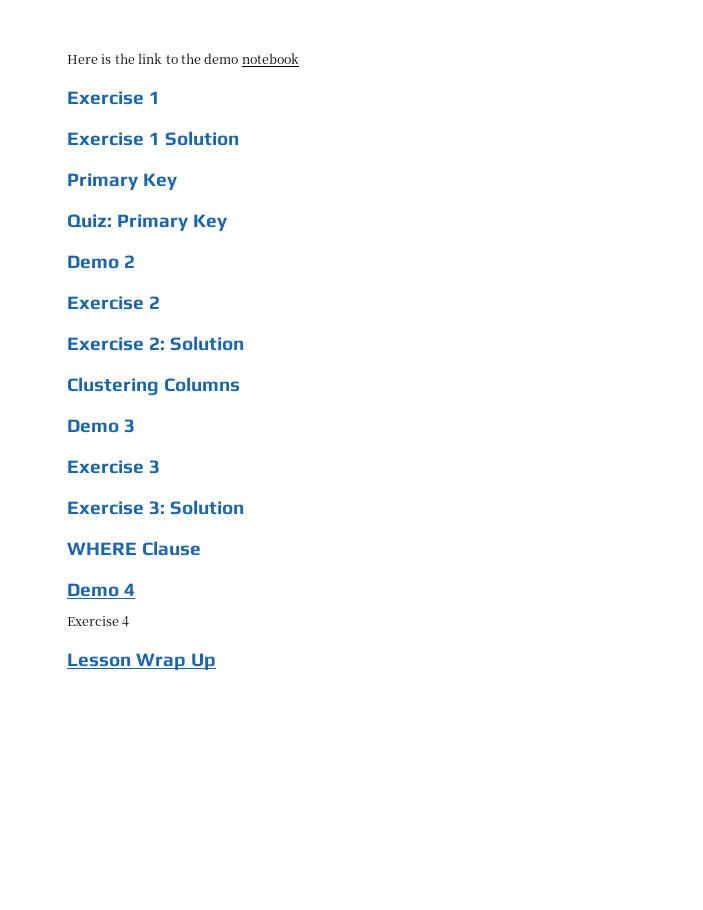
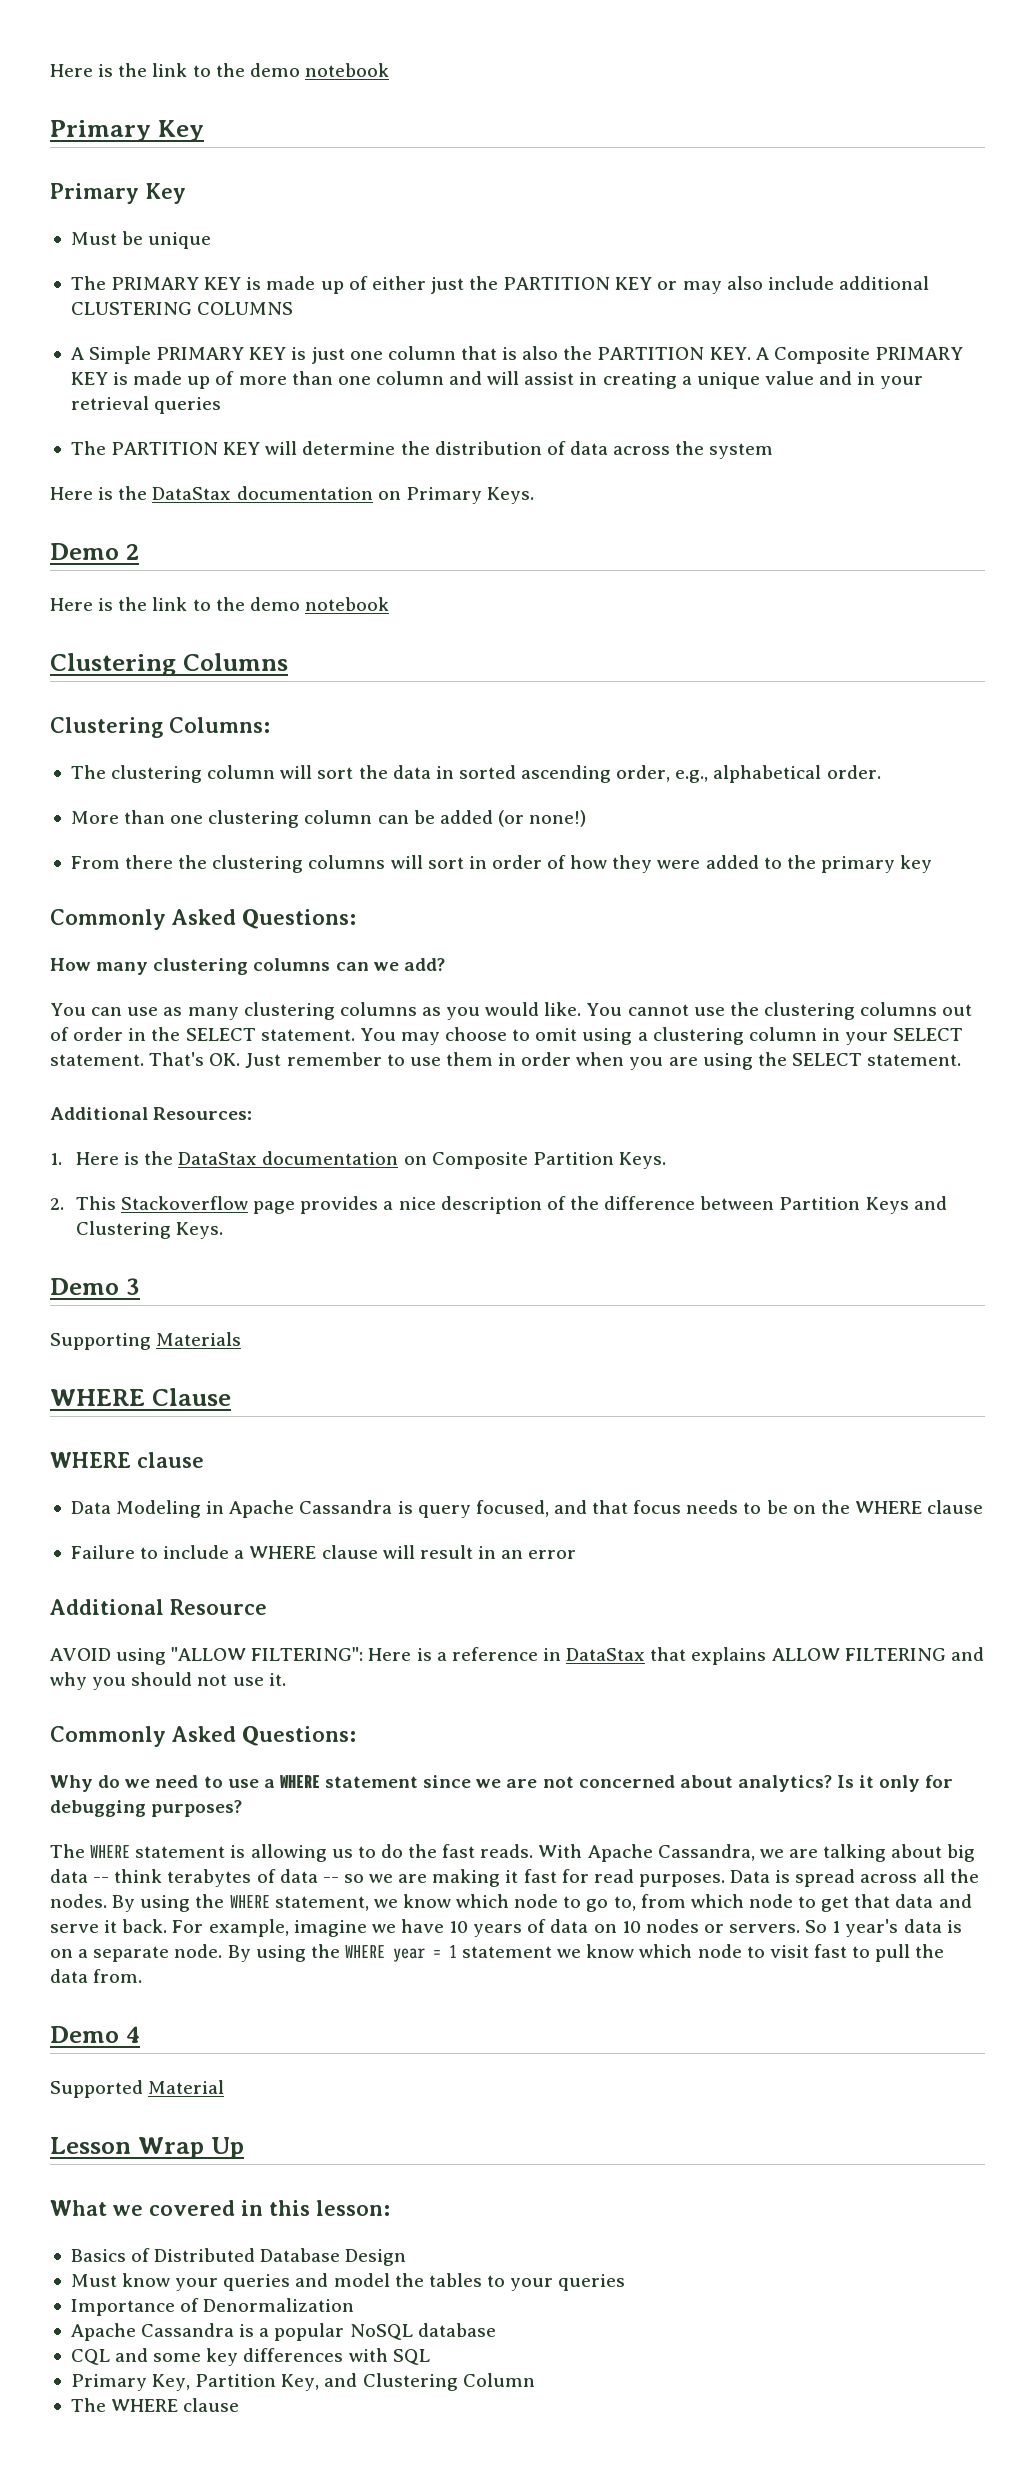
[67,53,299,64] [67,91,161,105] [67,131,240,146] [67,173,178,190] [67,214,228,231] [67,255,136,269] [67,296,161,310] [67,336,245,351] [67,377,241,396] [67,419,136,433] [67,460,161,474] [67,500,245,515] [67,541,202,556] Here is the link to the demo notebook // Exercise 1 // Exercise 1 Solution // Primary Key // Quiz: Primary Key // Demo 2 // Exercise 2 // Exercise 2: Solution // Clustering Columns // Demo 3 // Exercise 3 // Exercise 3: Solution // WHERE Clause -> [50,63,389,77] [50,120,204,142] [50,183,186,204] [70,231,212,249] [70,276,929,294] [70,302,294,315] [70,346,963,364] [70,371,924,389] [70,396,222,414] [70,441,774,459] [50,486,534,504] [50,543,139,560] [50,597,389,611] [50,653,288,676] [50,717,270,738] [70,765,881,783] [70,810,587,828] [70,855,933,873] [50,909,356,930] [50,958,445,975] [50,1002,973,1020] [50,1027,964,1045] [50,1052,962,1070] [50,1107,253,1120] [50,1151,666,1169] [50,1196,947,1214] [75,1221,224,1239] [50,1278,140,1295] [50,1332,242,1350] [50,1388,231,1406] [50,1452,204,1468] [70,1500,984,1518] [70,1545,577,1559] [50,1599,267,1615] [50,1647,984,1665] [50,1672,286,1690] [50,1726,356,1747] [50,1775,954,1792] [50,1800,243,1817] [50,1844,976,1862] [50,1869,979,1887] [50,1894,972,1912] [50,1919,962,1937] [50,1944,945,1962] [50,1969,143,1983] Here is the link to the demo notebook // Primary Key // Primary Key // Must be unique // The PRIMARY KEY is made up of either just the PARTITION KEY or may also include additional CLUSTERING COLUMNS // A Simple PRIMARY KEY is just one column that is also the PARTITION KEY. A Composite PRIMARY KEY is made up of more than one column and will assist in creating a unique value and in your retrieval queries // The PARTITION KEY will determine the distribution of data across the system // Here is the DataStax documentation on Primary Keys. // Demo 2 // Here is the link to the demo notebook // Clustering Columns // Clustering Columns: // The clustering column will sort the data in sorted ascending order, e.g., alphabetical order. // More than one clustering column can be added (or none!) // From there the clustering columns will sort in order of how they were added to the primary key // Commonly Asked Questions: // How many clustering columns can we add? // You can use as many clustering columns as you would like. You cannot use the clustering columns out of order in the SELECT statement. You may choose to omit using a clustering column in your SELECT statement. That's OK. Just remember to use them in order when you are using the SELECT statement. // Additional Resources: // 1. Here is the DataStax documentation on Composite Partition Keys. // 2. This Stackoverflow page provides a nice description of the difference between Partition Keys and Clustering Keys. // Demo 3 // Supporting Materials // WHERE Clause // WHERE clause // Data Modeling in Apache Cassandra is query focused, and that focus needs to be on the WHERE clause // Failure to include a WHERE clause will result in an error // Additional Resource // AVOID using "ALLOW FILTERING": Here is a reference in DataStax that explains ALLOW FILTERING and why you should not use it. // Commonly Asked Questions: // Why do we need to use a WHERE statement since we are not concerned about analytics? Is it only for debugging purposes? // The WHERE statement is allowing us to do the fast reads. With Apache Cassandra, we are talking about big data -- think terabytes of data -- so we are making it fast for read purposes. Data is spread across all the nodes. By using the WHERE statement, we know which node to go to, from which node to get that data and serve it back. For example, imagine we have 10 years of data on 10 nodes or servers. So 1 year's data is on a separate node. By using the WHERE year = 1 statement we know which node to visit fast to pull the data from.
[67,616,130,627] Exercise 4 -> [50,2080,225,2098] Supported Material
(217, 661) none -> [50,2200,390,2216] [70,2248,407,2266] [70,2273,626,2291] [70,2298,355,2316] [70,2323,496,2341] [70,2348,430,2366] [70,2373,535,2391] [70,2398,240,2412] // What we covered in this lesson: // Basics of Distributed Database Design // Must know your queries and model the tables to your queries // Importance of Denormalization // Apache Cassandra is a popular NoSQL database // CQL and some key differences with SQL // Primary Key, Partition Key, and Clustering Column // The WHERE clause

